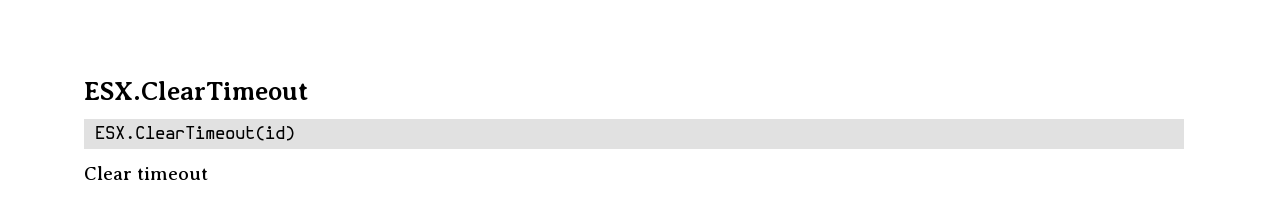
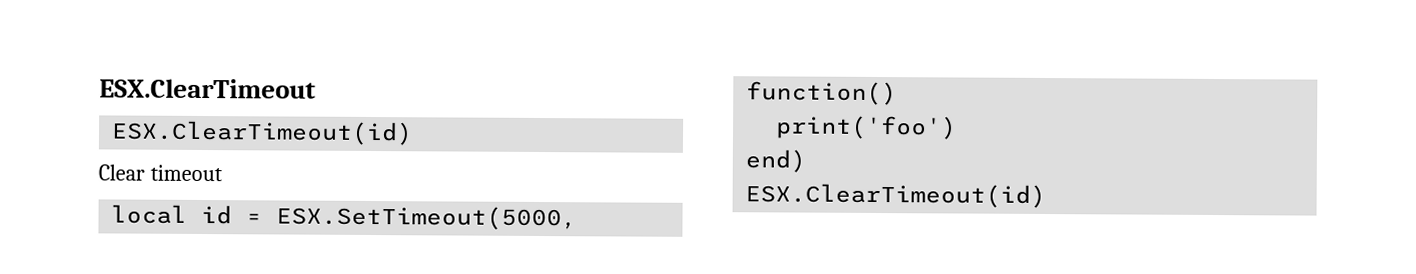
(209, 173) none -> [111,204,578,231] [746,81,898,106] [775,115,958,140] [745,149,807,173] [745,183,1047,209] // local id = ESX.SetTimeout(5000, function() // print('foo') // end) // ESX.ClearTimeout(id)

